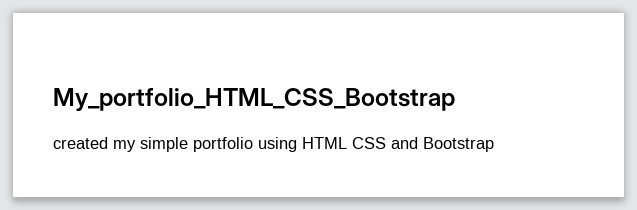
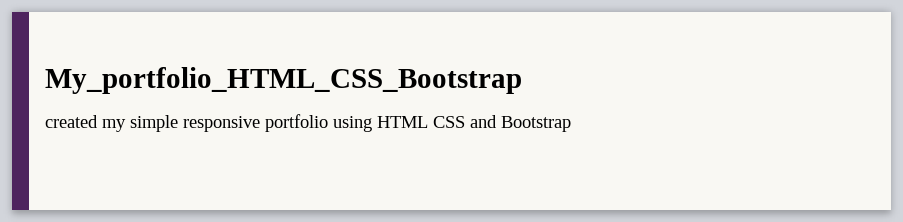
(188, 144) none -> [183,116,260,132] responsive

